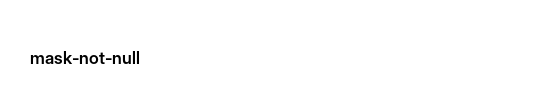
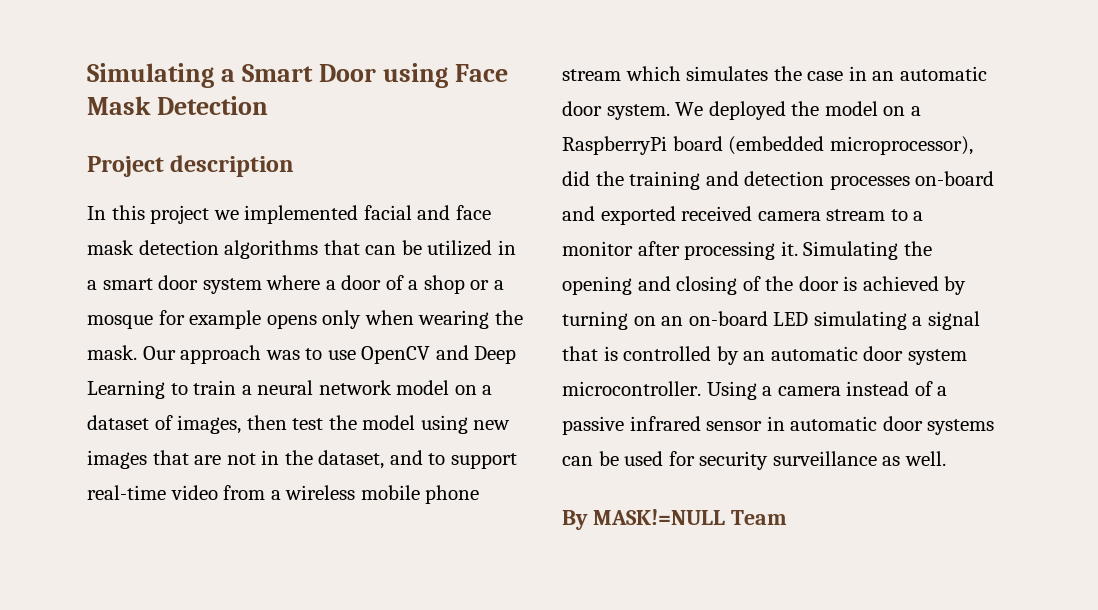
[30,51,140,64] mask-not-null -> [87,63,509,88] [87,96,269,115] [87,155,295,177] [87,205,491,224] [87,240,516,259] [87,275,504,294] [87,310,523,329] [87,345,517,364] [87,380,493,399] [87,415,511,434] [87,450,517,469] [87,485,480,504] [562,66,987,81] [562,101,921,120] [562,136,973,155] [562,171,995,190] [562,206,924,225] [562,241,932,260] [562,276,967,295] [562,311,980,330] [562,346,967,365] [562,381,948,400] [562,416,995,435] [562,451,946,470] [562,509,787,530] Simulating a Smart Door using Face Mask Detection // Project description // In this project we implemented facial and face mask detection algorithms that can be utilized in a smart door system where a door of a shop or a mosque for example opens only when wearing the mask. Our approach was to use OpenCV and Deep Learning to train a neural network model on a dataset of images, then test the model using new images that are not in the dataset, and to support real-time video from a wireless mobile phone stream which simulates the case in an automatic door system. We deployed the model on a RaspberryPi board (embedded microprocessor), did the training and detection processes on-board and exported received camera stream to a monitor after processing it. Simulating the opening and closing of the door is achieved by turning on an on-board LED simulating a signal that is controlled by an automatic door system microcontroller. Using a camera instead of a passive infrared sensor in automatic door systems can be used for security surveillance as well. // By MASK!=NULL Team

